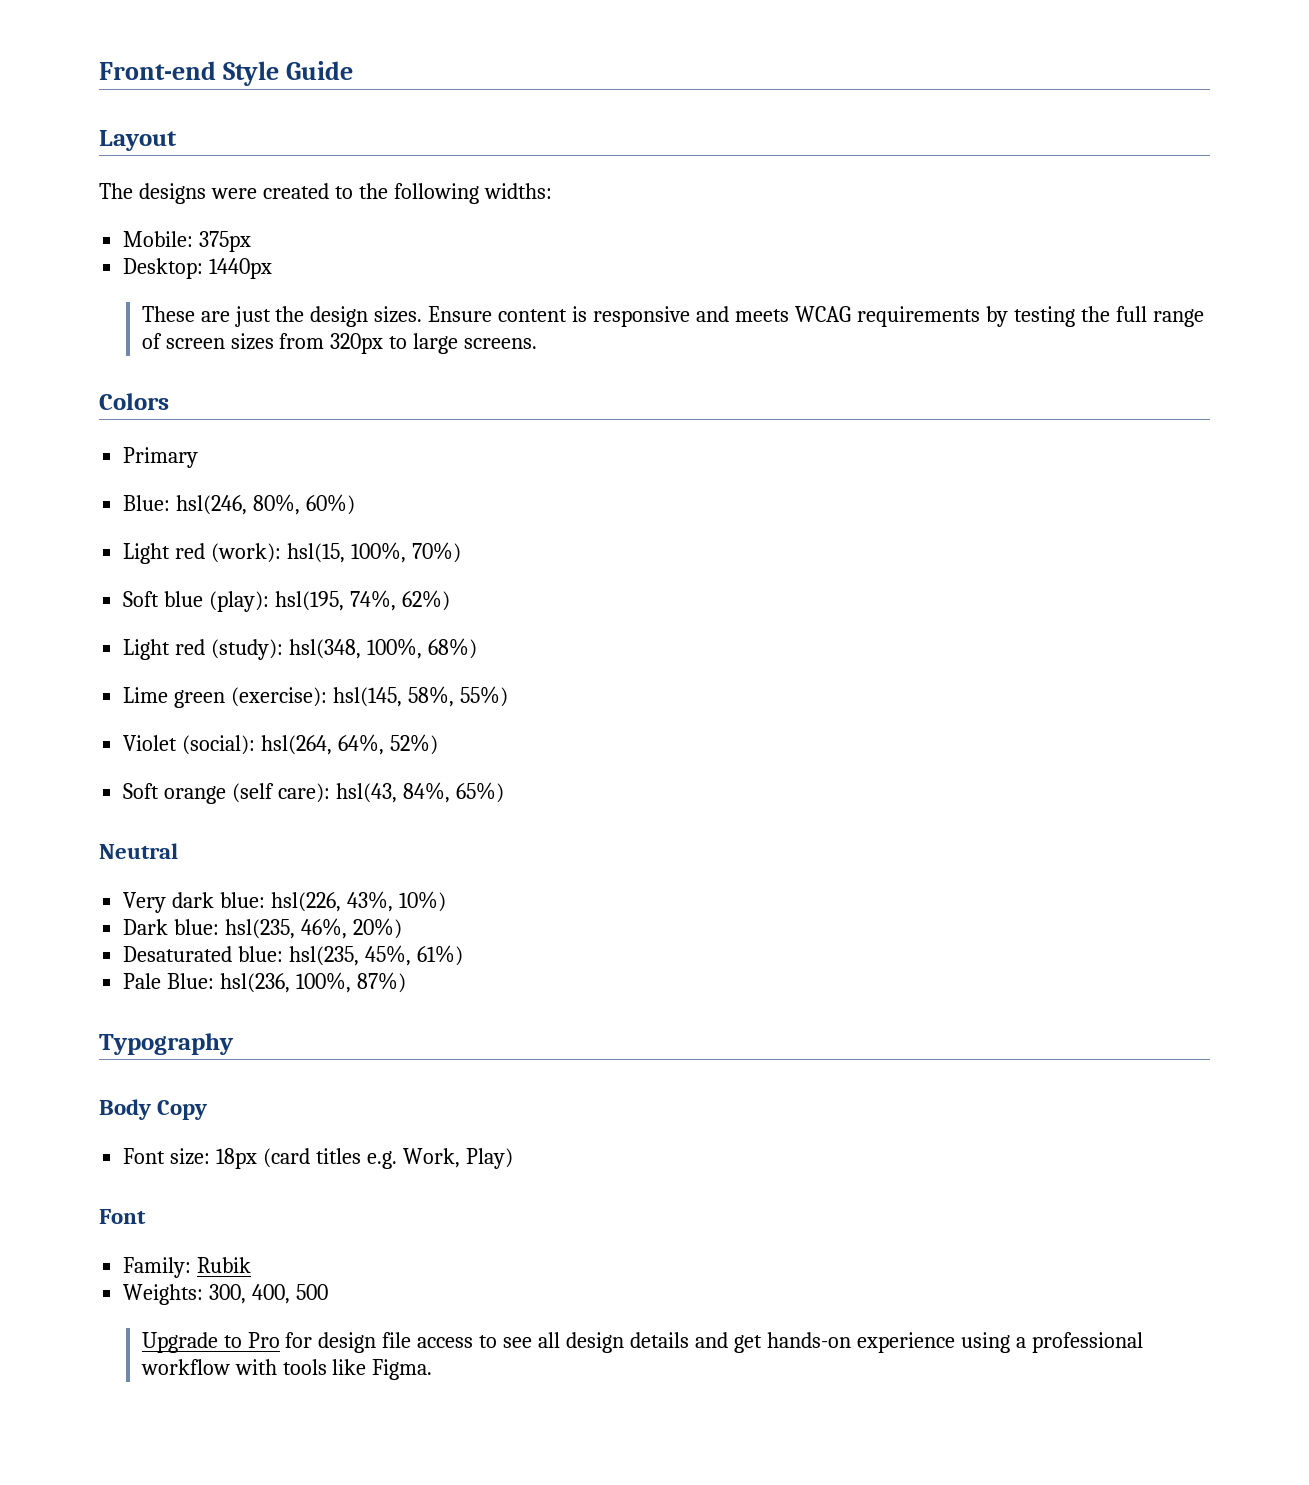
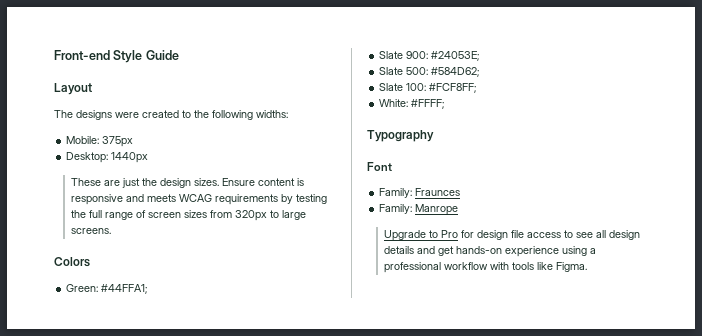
[123,447,199,468] [123,494,356,515] [123,542,461,564] [123,590,450,612] [123,638,477,660] [123,686,508,708] [123,734,438,755] [123,782,504,804] [99,843,178,859] [123,891,446,913] [123,918,402,939] [123,945,463,966] [123,972,406,993] [99,1033,234,1055] [99,1099,208,1120] [123,1148,513,1169] [99,1209,146,1224] [123,1257,252,1278] [123,1284,329,1305] Primary // Blue: hsl(246, 80%, 60%) // Light red (work): hsl(15, 100%, 70%) // Soft blue (play): hsl(195, 74%, 62%) // Light red (study): hsl(348, 100%, 68%) // Lime green (exercise): hsl(145, 58%, 55%) // Violet (social): hsl(264, 64%, 52%) // Soft orange (self care): hsl(43, 84%, 65%) // Neutral // Very dark blue: hsl(226, 43%, 10%) // Dark blue: hsl(235, 46%, 20%) // Desaturated blue: hsl(235, 45%, 61%) // Pale Blue: hsl(236, 100%, 87%) // Typography // Body Copy // Font size: 18px (card titles e.g. Work, Play) // Font // Family: Rubik // Weights: 300, 400, 500 -> [66,284,148,294] [379,51,480,61] [379,67,480,77] [379,83,477,93] [379,99,445,109] [367,130,434,142] [367,162,392,171] [379,188,461,198] [379,204,459,215] Green: #44FFA1; // Slate 900: #24053E; // Slate 500: #584D62; // Slate 100: #FCF8FF; // White: #FFFF; // Typography // Font // Family: Fraunces // Family: Manrope

